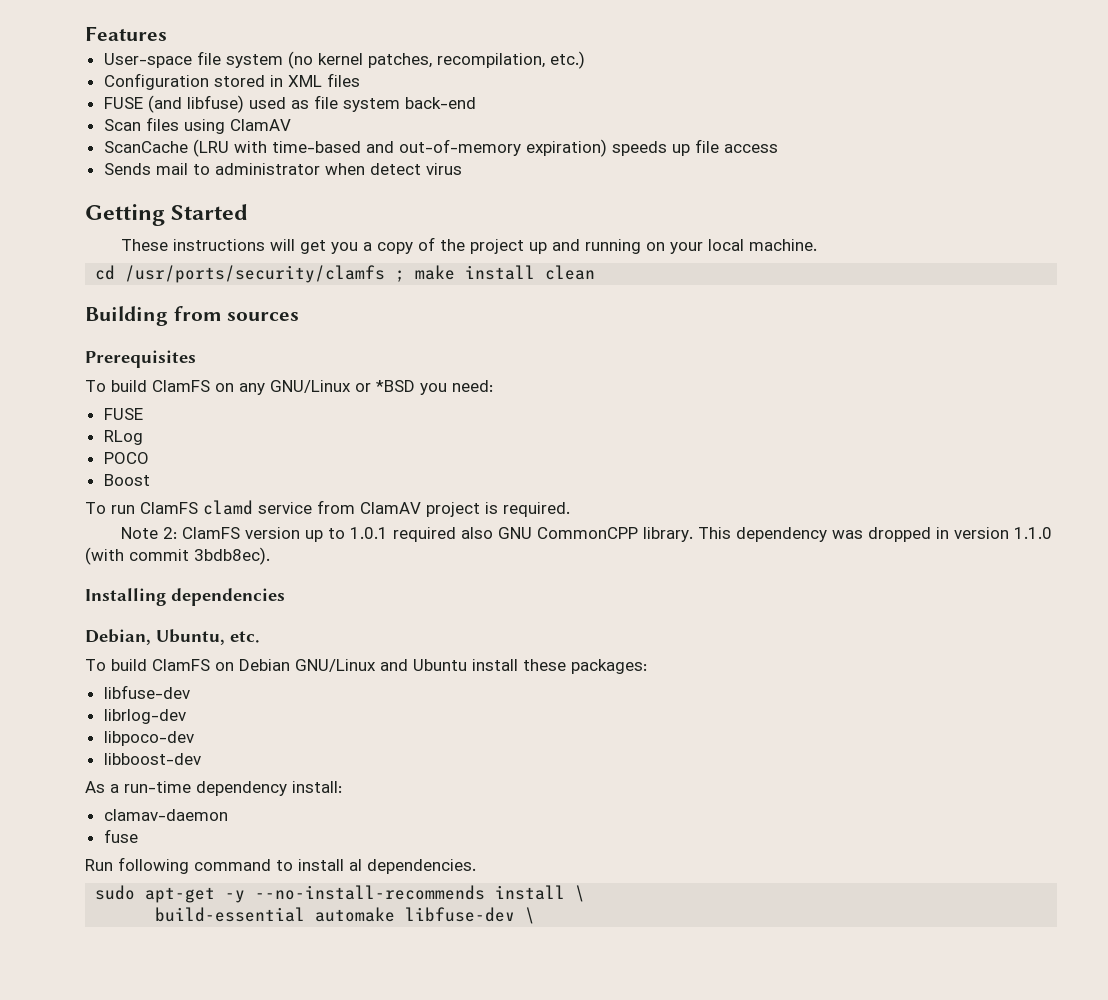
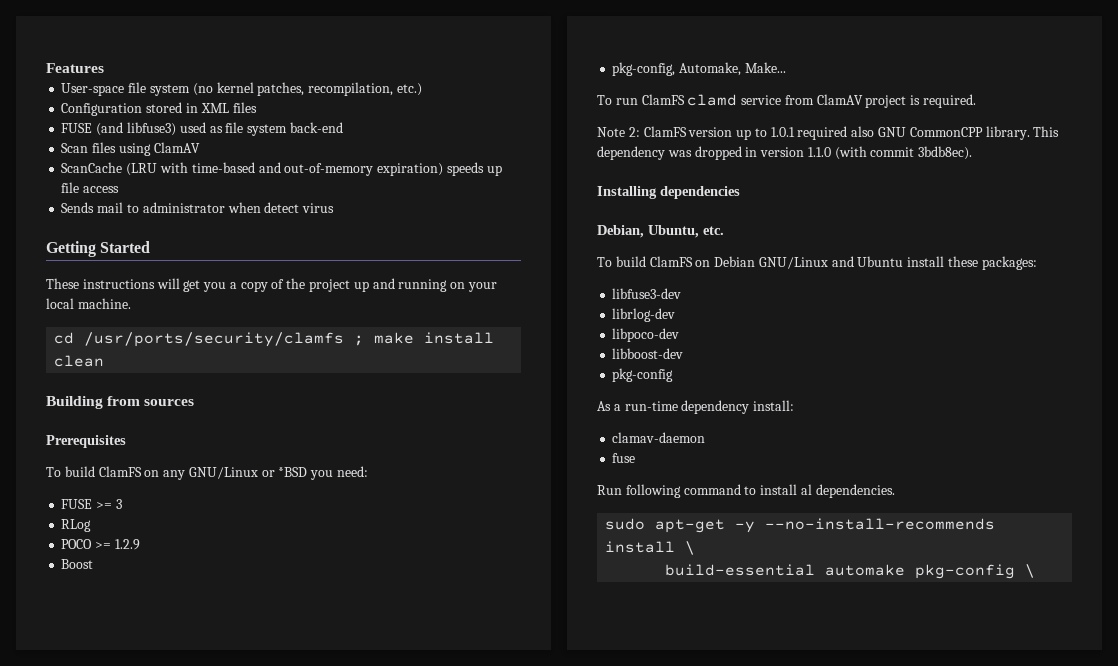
[186,95,244,113] libfuse) -> [126,122,176,136] libfuse3)
(143, 414) none -> [96,499,122,509] >= 3
(149, 458) none -> [95,539,140,550] >= 1.2.9
(150, 480) none -> [612,62,786,76] // pkg-config, Automake, Make...
[103,685,190,699] libfuse-dev -> [612,288,682,299] libfuse3-dev
(201, 759) none -> [612,368,674,382] // pkg-config
[405,907,516,922] libfuse-dev -> [915,564,1016,579] pkg-config

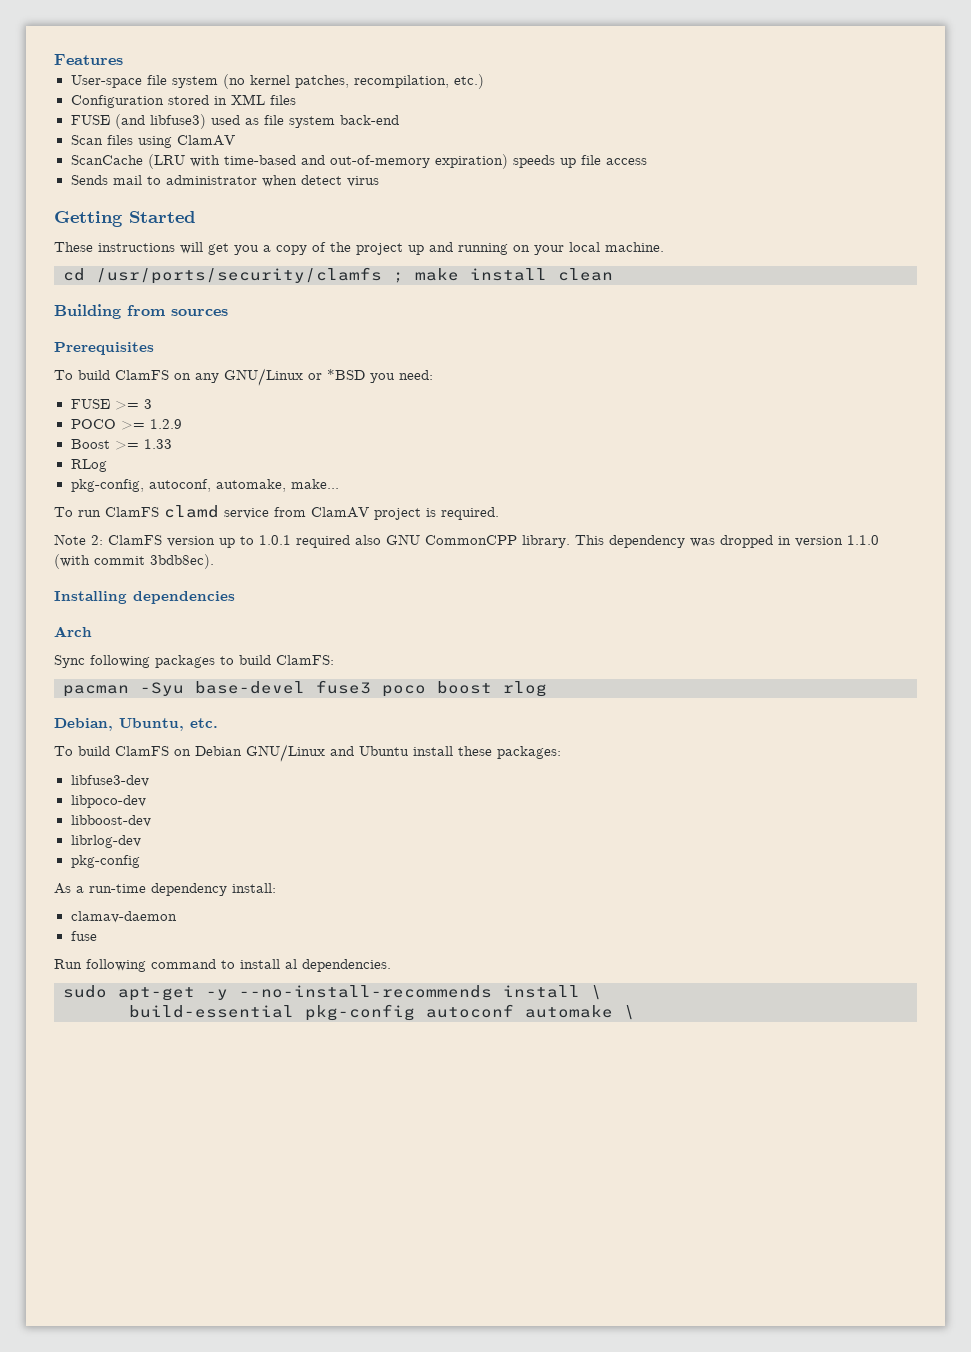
[61,519,92,532] // RLog -> (152, 404) none
[612,62,786,76] // pkg-config, Automake, Make... -> [114,439,172,450] [70,459,107,472] [70,479,339,492] >= 1.33 // RLog // pkg-config, autoconf, automake, make...
(740, 192) none -> [54,626,92,637] [54,655,334,668] [63,680,547,697] // Arch // Sync following packages to build ClamFS: // pacman -Syu base-devel fuse3 poco boost rlog
[612,308,676,322] // librlog-dev -> (149, 781) none
(684, 353) none -> [70,835,141,848] // librlog-dev
[825,564,1016,579] automake pkg-config -> [305,1004,613,1021] pkg-config autoconf automake

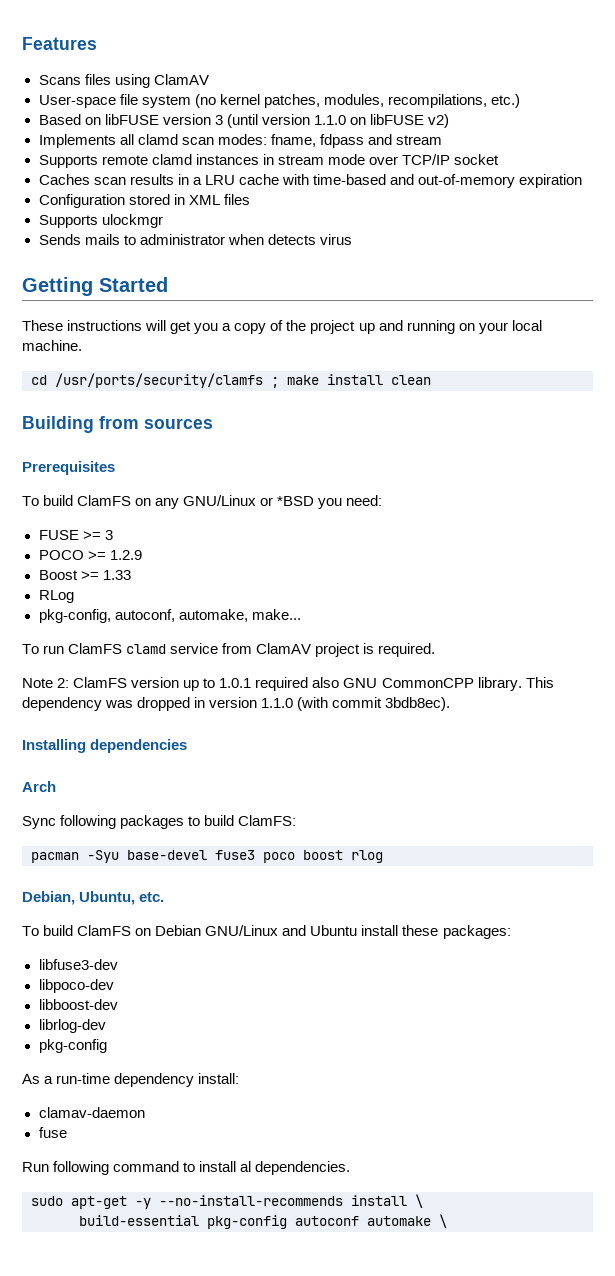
(123, 59) none -> [38,74,209,88] // Scans files using ClamAV
[353,75,449,88] recompilation, -> [323,94,487,108] modules, recompilations,
(484, 81) none -> [38,114,450,128] [38,134,442,148] [38,154,499,168] [38,174,583,188] // Based on libFUSE version 3 (until version 1.1.0 on libFUSE v2) // Implements all clamd scan modes: fname, fdpass and stream // Supports remote clamd instances in stream mode over TCP/IP socket // Caches scan results in a LRU cache with time-based and out-of-memory expiration
[70,114,399,129] [70,135,235,148] [70,154,647,169] FUSE (and libfuse3) used as file system back-end // Scan files using ClamAV // ScanCache (LRU with time-based and out-of-memory expiration) speeds up file access -> [38,214,163,228] Supports ulockmgr
[112,175,142,185] mail -> [84,234,120,245] mails
[300,175,342,185] detect -> [267,234,316,245] detects

